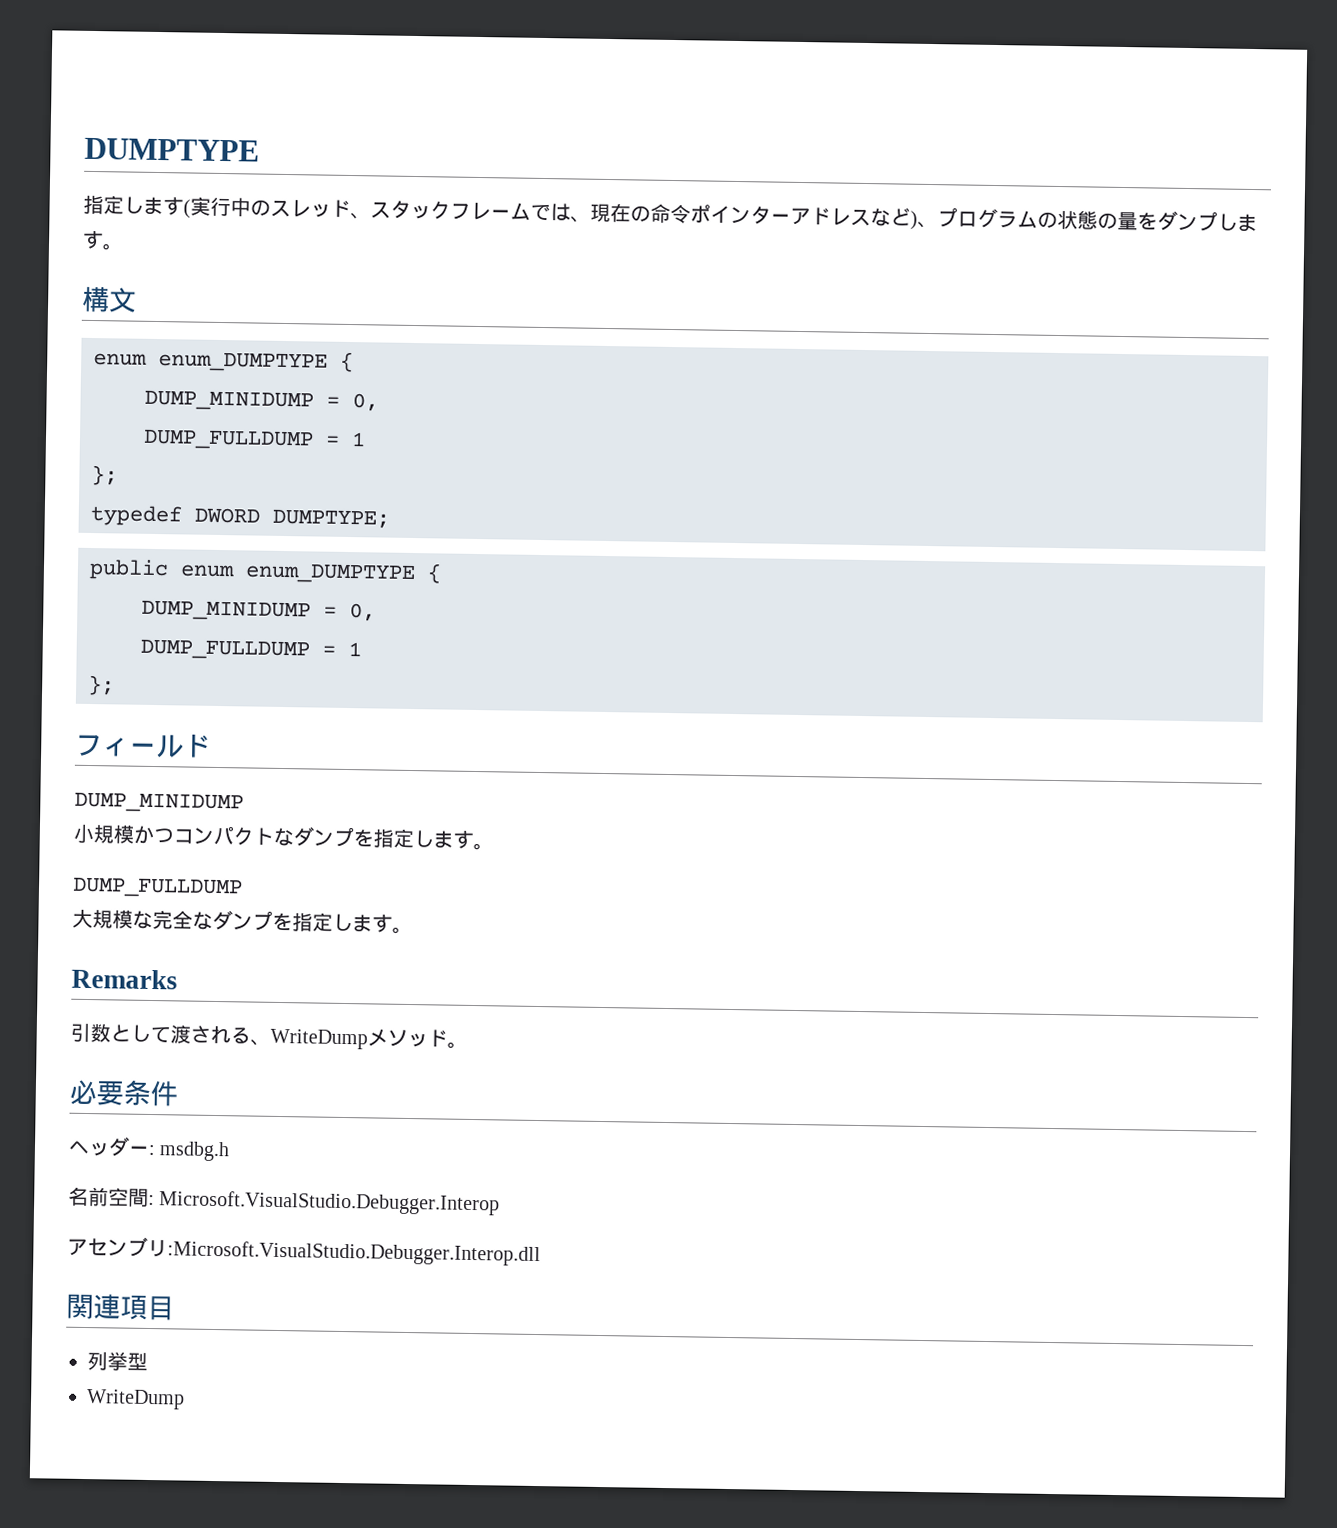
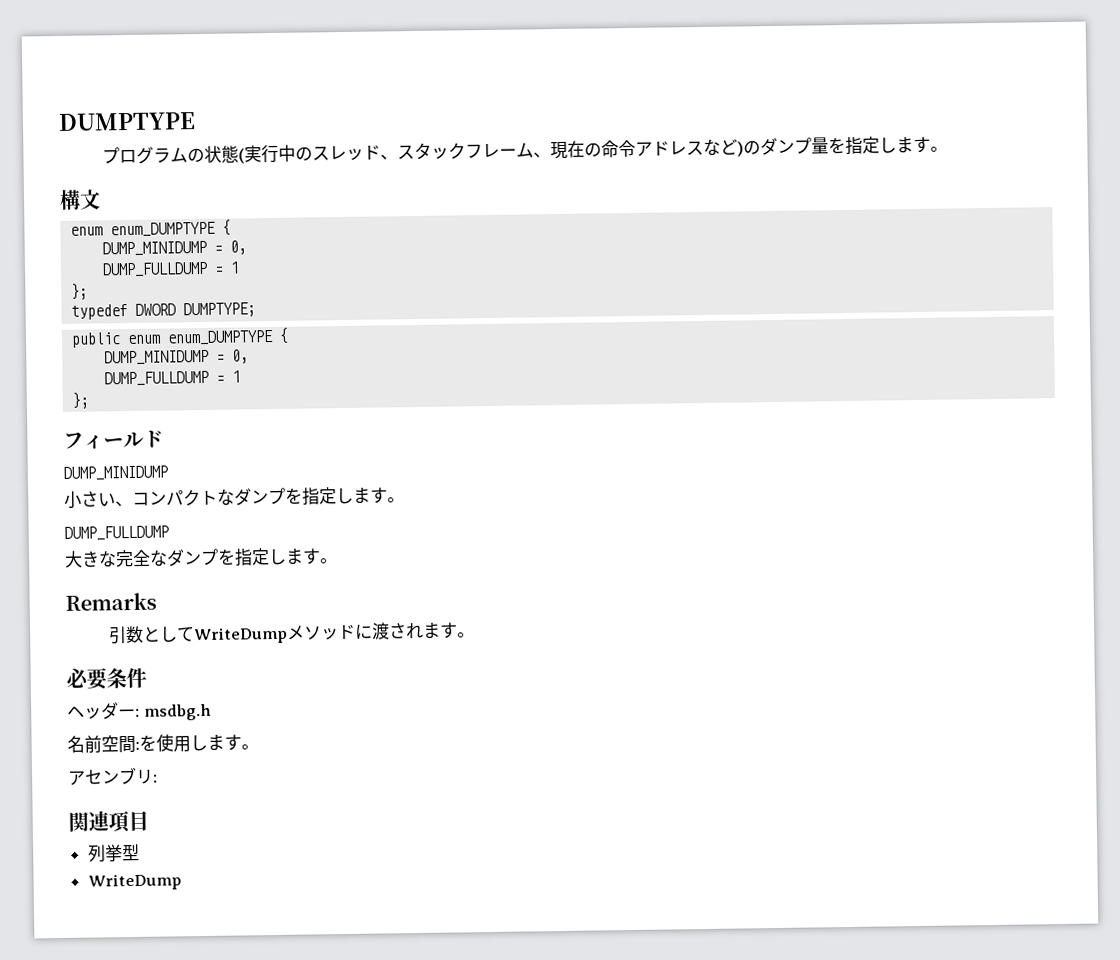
[83,194,184,216] 指定します -> [102,145,240,164] プログラムの状態
[530,203,571,222] では -> (535, 150) none
[690,204,791,225] ポインター -> (637, 148) none
[917,207,1218,232] 、プログラムの状態の量をダンプ -> [743,136,881,156] のダンプ量を指定
[93,824,174,845] 規模かつ -> [81,490,133,507] さい、
[92,909,133,929] 規模 -> [81,550,100,568] き
[170,1024,271,1046] 渡される、 -> (196, 634) none
(448, 1038) none -> [354,622,459,640] に渡されます
[159,1190,501,1216] Microsoft.VisualStudio.Debugger.Interop -> [139,733,259,753] を使用します。
[167,1240,541,1267] :Microsoft.VisualStudio.Debugger.Interop.dll -> [153,774,158,783] :

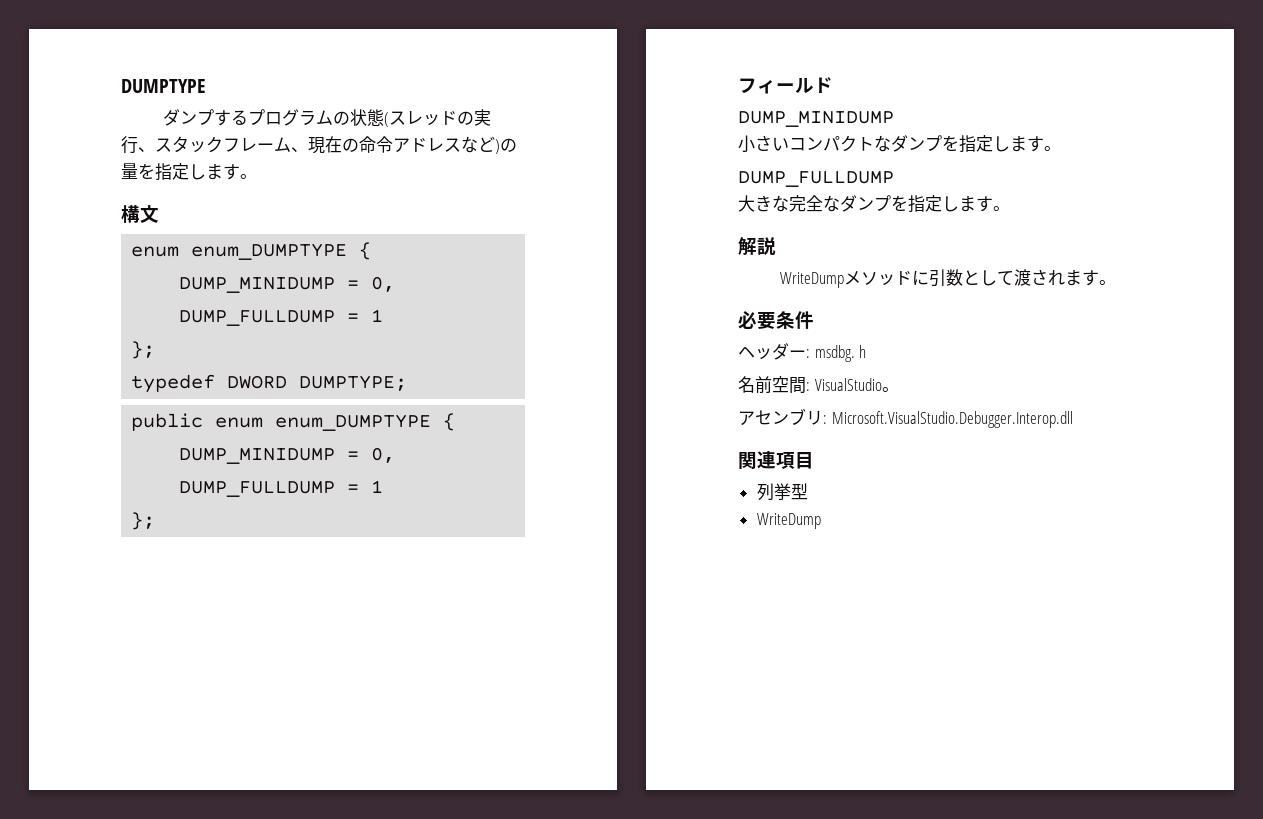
(196, 121) none -> [163,109,249,126] ダンプする
[244,144,314,164] 実行中の -> (390, 119) none
(382, 152) none -> [457,109,492,126] [121,136,138,154] の実行
[760,137,813,156] ダンプ -> (517, 145) none
[115,500,133,507] 、 -> (789, 144) none
[65,592,157,611] [108,625,196,645] Remarks // 引数として -> [738,237,776,255] 解説 //
(374, 631) none -> [929,269,1015,287] 引数として
[143,703,212,721] msdbg.h -> [814,345,867,362] msdbg. h
[139,733,242,753] を使用します -> [814,378,882,391] VisualStudio
(158, 778) none -> [831,411,1073,428] Microsoft.VisualStudio.Debugger.Interop.dll

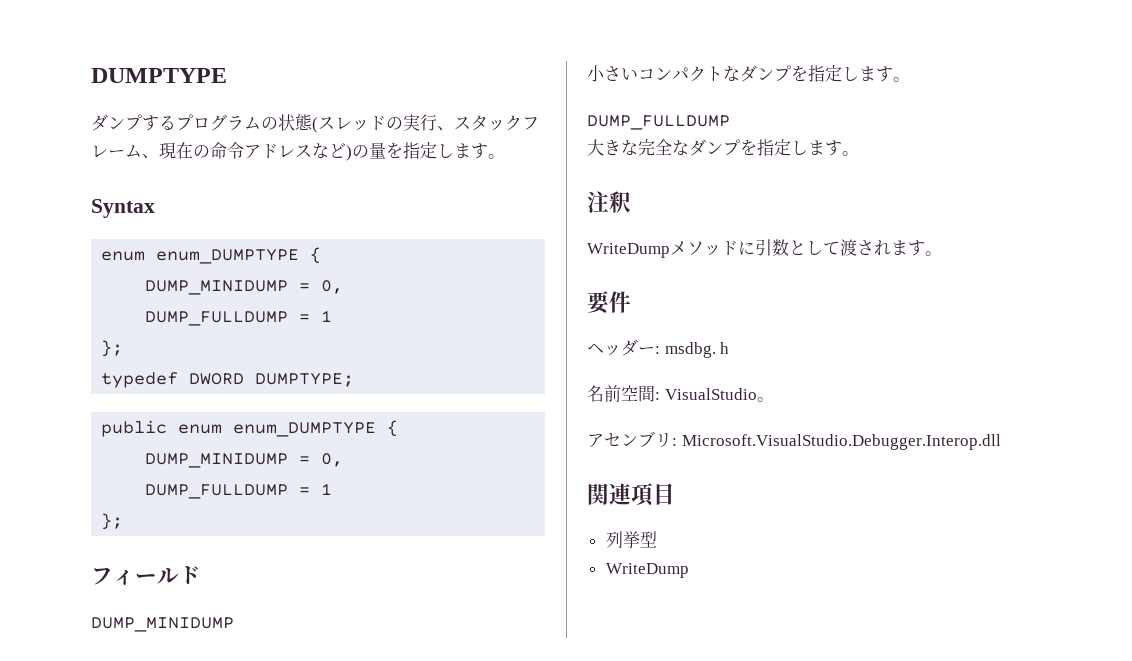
[121,205,159,223] 構文 -> [91,199,155,218] Syntax
[738,237,776,255] 解説 -> [587,191,631,213] 注釈
[738,311,795,329] 必要条 -> [587,291,610,314] 要

